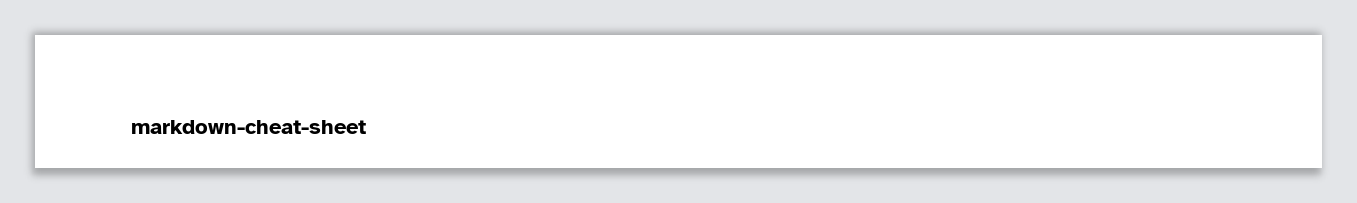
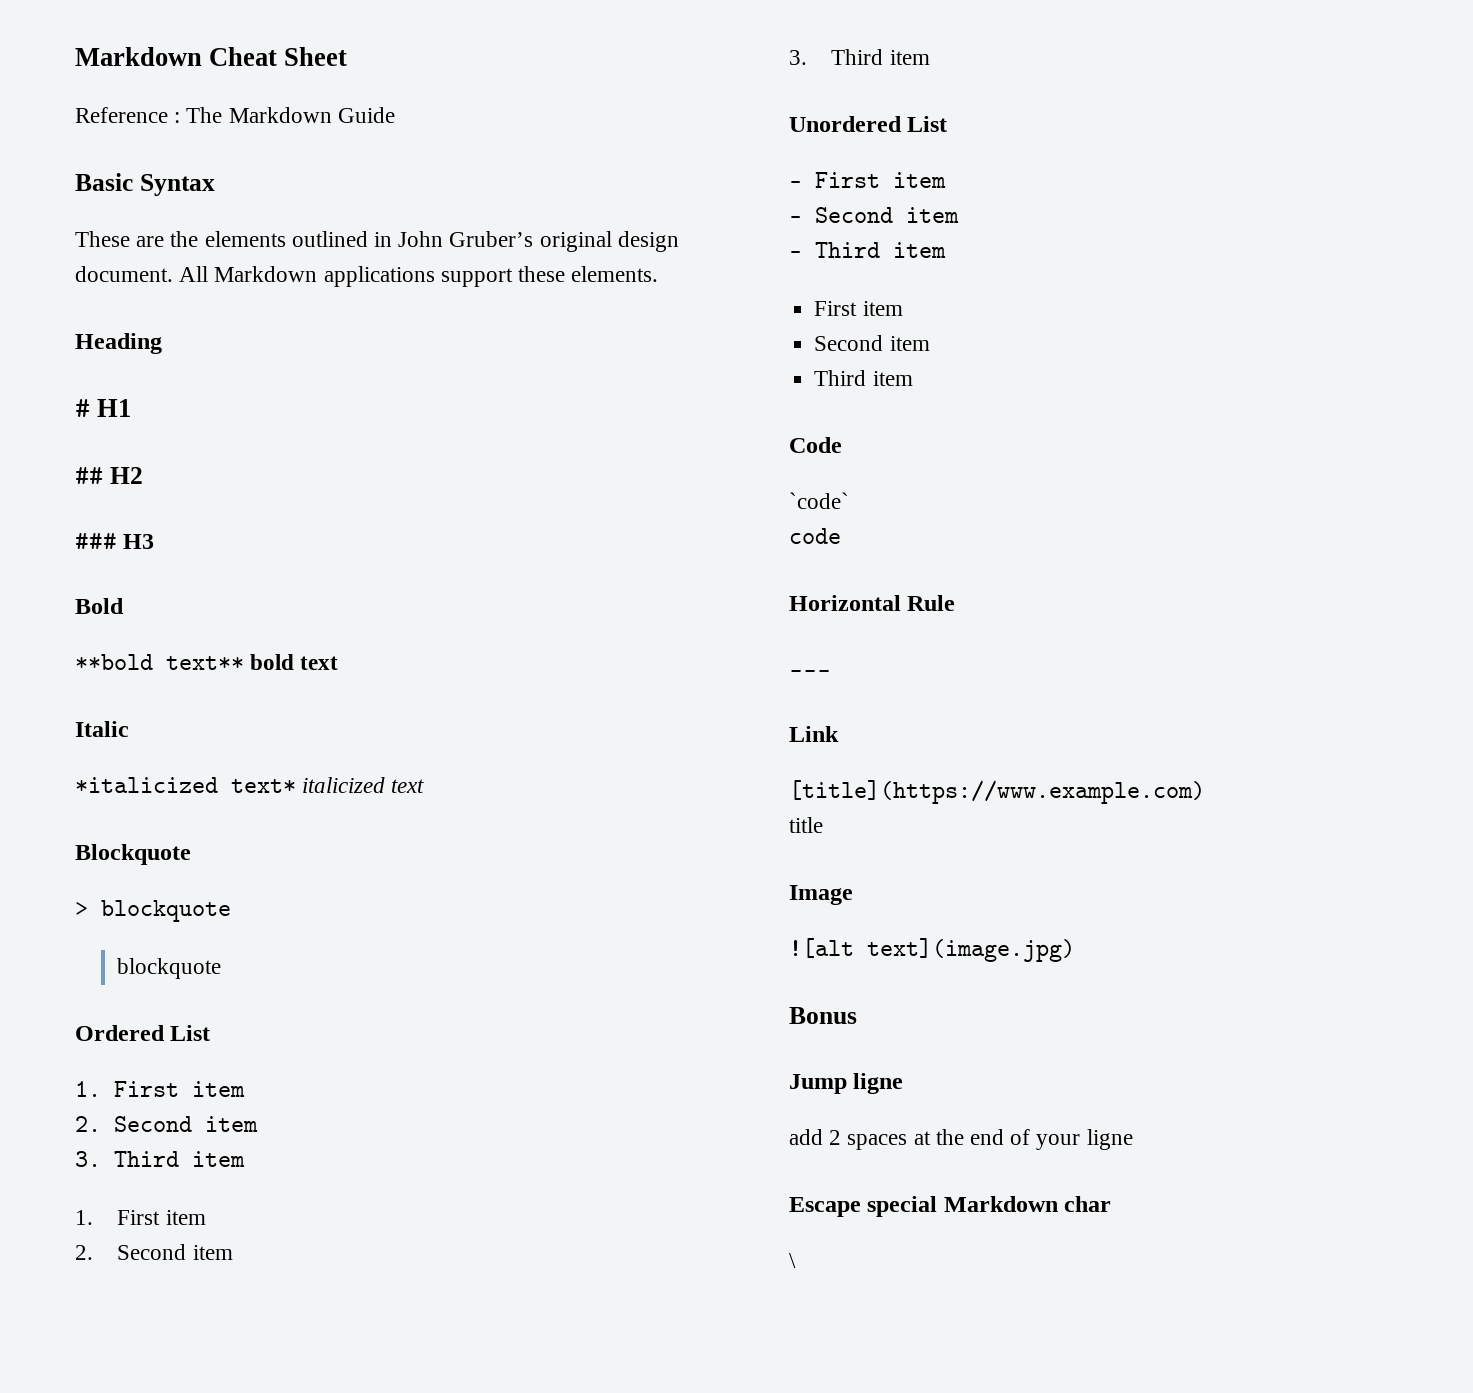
[131,120,366,134] markdown-cheat-sheet -> [75,47,348,66] [75,107,395,123] [75,173,215,196] [75,231,679,252] [75,266,659,287] [75,333,162,354] [75,399,132,417] [75,467,143,484] [75,533,155,549] [75,598,124,614] [75,654,339,670] [75,721,129,737] [75,777,425,793] [75,844,191,865] [75,900,231,922] [117,958,222,979] [75,1025,211,1041] [75,1081,245,1097] [75,1116,258,1132] [75,1151,245,1167] [75,1210,206,1225] [75,1244,233,1260] [789,49,930,65] [789,116,948,132] [789,172,946,188] [789,207,959,223] [789,242,946,258] [814,301,903,316] [814,335,930,351] [814,370,913,386] [789,437,842,453] [789,492,849,509] [789,528,841,544] [789,595,956,611] [789,670,831,677] [789,726,839,742] [789,780,1205,804] [789,817,823,833] [789,885,853,905] [789,938,1075,962] [789,1007,857,1024] [789,1073,904,1094] [789,1129,1133,1150] [789,1196,1112,1217] [789,1253,796,1268] Markdown Cheat Sheet // Reference : The Markdown Guide // Basic Syntax // These are the elements outlined in John Gruber’s original design document. All Markdown applications support these elements. // Heading // # H1 // ## H2 // ### H3 // Bold // **bold text** bold text // Italic // *italicized text* italicized text // Blockquote // > blockquote // blockquote // Ordered List // 1. First item // 2. Second item // 3. Third item // 1. First item // 2. Second item // 3. Third item // Unordered List // - First item // - Second item // - Third item // First item // Second item // Third item // Code // `code` // code // Horizontal Rule // --- // Link // [title](https://www.example.com) // title // Image // ![alt text](image.jpg) // Bonus // Jump ligne // add 2 spaces at the end of your ligne // Escape special Markdown char // \

